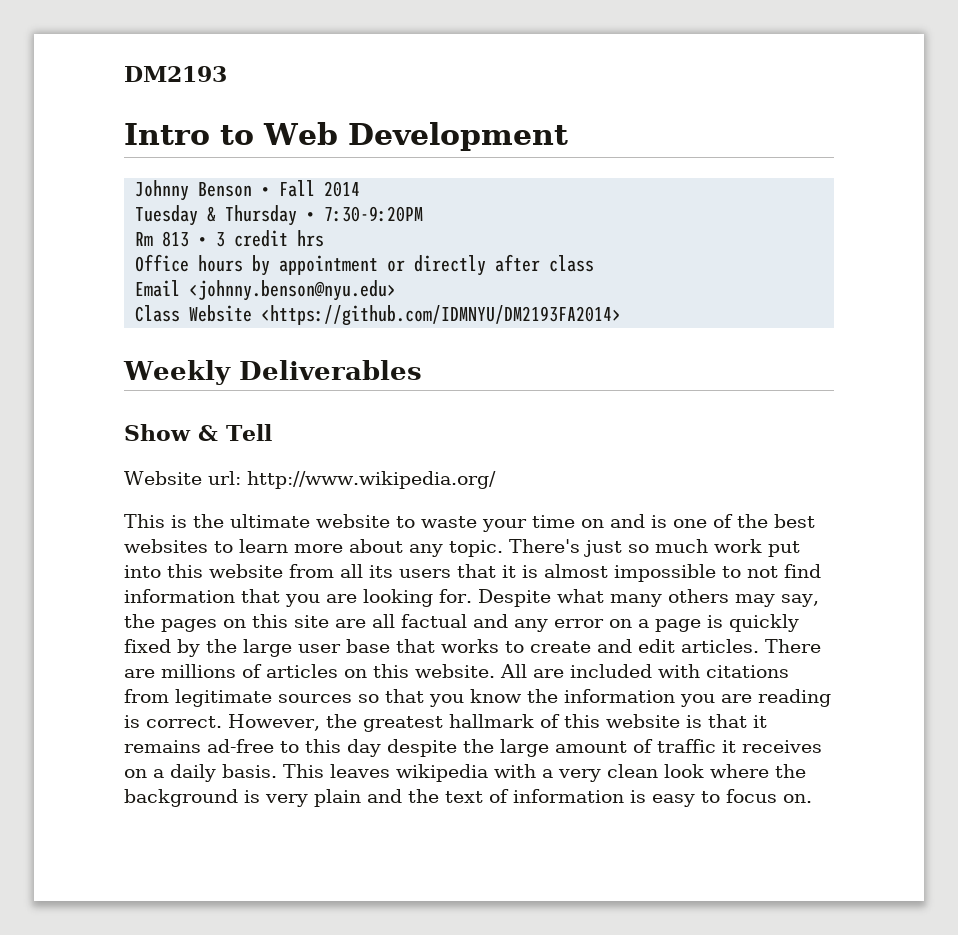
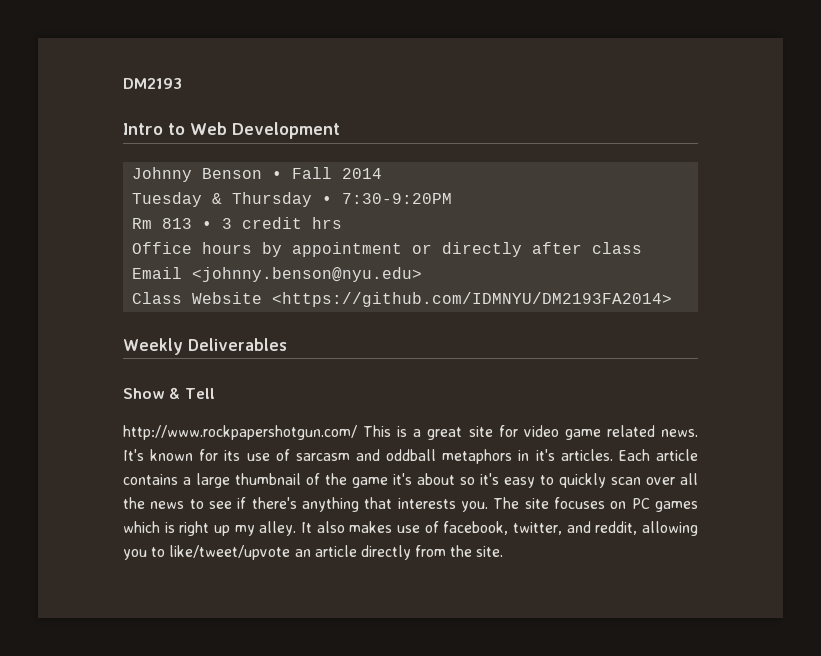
[124,471,496,489] [124,514,815,532] [124,539,800,557] [124,564,821,582] [124,589,819,607] [124,614,799,632] [124,639,821,657] [124,664,789,678] [124,689,831,707] [124,714,767,732] [124,739,822,757] [124,764,806,782] [124,789,812,807] Website url: http://www.wikipedia.org/ // This is the ultimate website to waste your time on and is one of the best websites to learn more about any topic. There's just so much work put into this website from all its users that it is almost impossible to not find information that you are looking for. Despite what many others may say, the pages on this site are all factual and any error on a page is quickly fixed by the large user base that works to create and edit articles. There are millions of articles on this website. All are included with citations from legitimate sources so that you know the information you are reading is correct. However, the greatest hallmark of this website is that it remains ad-free to this day despite the large amount of traffic it receives on a daily basis. This leaves wikipedia with a very clean look where the background is very plain and the text of information is easy to focus on. -> [123,425,698,440] [123,449,699,464] [123,473,698,488] [123,497,698,512] [123,521,699,536] [123,545,504,560] http://www.rockpapershotgun.com/ This is a great site for video game related news. It's known for its use of sarcasm and oddball metaphors in it's articles. Each article contains a large thumbnail of the game it's about so it's easy to quickly scan over all the news to see if there's anything that interests you. The site focuses on PC games which is right up my alley. It also makes use of facebook, twitter, and reddit, allowing you to like/tweet/upvote an article directly from the site.

